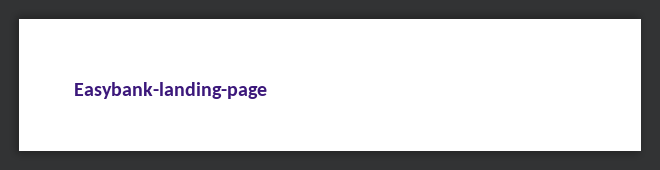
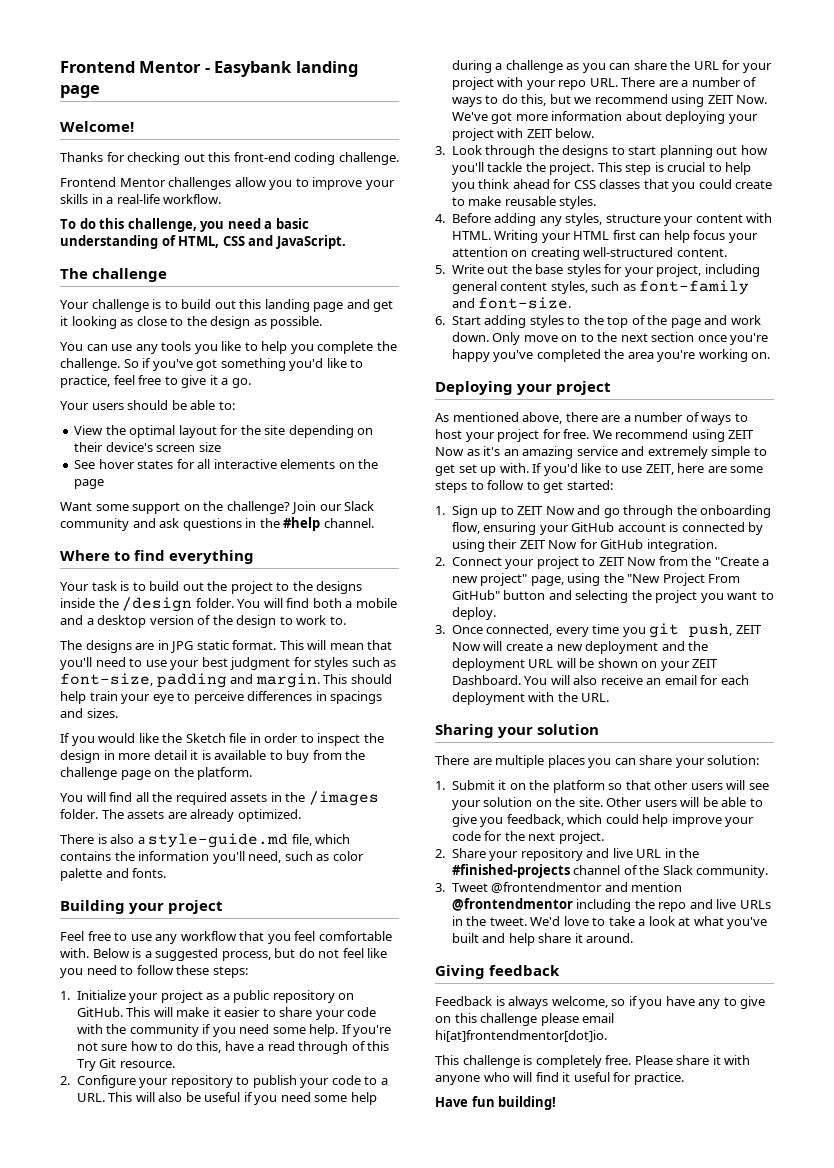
[74,82,267,99] Easybank-landing-page -> [60,61,358,77] [60,85,100,98] [60,121,134,132] [60,152,399,165] [60,177,395,190] [60,194,222,204] [60,218,309,232] [60,235,346,249] [60,268,168,282] [60,299,394,312] [60,316,323,329] [60,341,397,354] [60,358,364,371] [60,375,251,388] [60,400,235,410] [74,425,374,438] [74,442,221,452] [74,459,379,469] [74,479,105,489] [60,501,375,514] [60,517,374,531] [60,550,255,564] [60,581,363,594] [60,597,397,612] [60,615,346,628] [60,640,393,653] [60,657,397,670] [60,673,392,688] [60,691,383,704] [60,708,118,718] [60,733,384,746] [60,750,366,763] [60,767,253,780] [60,791,379,806] [60,809,301,822] [60,833,351,848] [60,851,364,864] [60,868,167,881] [60,900,224,914] [60,931,392,944] [60,948,388,961] [60,965,248,978] [60,990,355,1003] [76,1007,377,1020] [76,1024,392,1037] [76,1041,390,1054] [76,1058,175,1071] [60,1075,388,1088] [76,1092,377,1105] [451,60,772,73] [451,77,758,90] [451,94,768,107] [451,111,758,124] [451,128,595,141] [435,145,768,158] [451,162,752,175] [451,179,773,192] [451,196,597,209] [435,213,773,226] [451,230,758,243] [451,247,727,260] [435,264,760,277] [451,280,750,295] [451,297,572,309] [435,315,761,328] [451,332,769,345] [451,349,771,362] [435,381,612,395] [435,412,748,425] [435,429,755,442] [435,446,767,459] [435,463,764,476] [435,480,613,493] [435,505,772,518] [451,522,764,535] [451,539,717,552] [435,556,770,569] [451,573,741,586] [451,590,774,603] [451,607,496,620] [435,623,762,638] [451,641,709,654] [451,658,719,671] [451,675,749,685] [451,692,610,705] [435,724,600,738] [435,755,760,768] [435,780,769,793] [451,797,763,810] [451,814,755,827] [451,831,604,844] [435,848,700,861] [451,864,769,878] [435,882,683,893] [451,898,771,912] [451,916,768,929] [451,933,634,946] [435,965,561,979] [435,996,766,1009] [435,1013,615,1026] [435,1030,607,1042] [435,1055,751,1068] [435,1072,684,1085] [435,1096,557,1110] Frontend Mentor - Easybank landing page // Welcome! // Thanks for checking out this front-end coding challenge. // Frontend Mentor challenges allow you to improve your skills in a real-life workflow. // To do this challenge, you need a basic understanding of HTML, CSS and JavaScript. // The challenge // Your challenge is to build out this landing page and get it looking as close to the design as possible. // You can use any tools you like to help you complete the challenge. So if you've got something you'd like to practice, feel free to give it a go. // Your users should be able to: // View the optimal layout for the site depending on their device's screen size // See hover states for all interactive elements on the page // Want some support on the challenge? Join our Slack community and ask questions in the #help channel. // Where to find everything // Your task is to build out the project to the designs inside the /design folder. You will find both a mobile and a desktop version of the design to work to. // The designs are in JPG static format. This will mean that you'll need to use your best judgment for styles such as font-size, padding and margin. This should help train your eye to perceive differences in spacings and sizes. // If you would like the Sketch file in order to inspect the design in more detail it is available to buy from the challenge page on the platform. // You will find all the required assets in the /images folder. The assets are already optimized. // There is also a style-guide.md file, which contains the information you'll need, such as color palette and fonts. // Building your project // Feel free to use any workflow that you feel comfortable with. Below is a suggested process, but do not feel like you need to follow these steps: // 1. Initialize your project as a public repository on GitHub. This will make it easier to share your code with the community if you need some help. If you're not sure how to do this, have a read through of this Try Git resource. // 2. Configure your repository to publish your code to a URL. This will also be useful if you need some help during a challenge as you can share the URL for your project with your repo URL. There are a number of ways to do this, but we recommend using ZEIT Now. We've got more information about deploying your project with ZEIT below. // 3. Look through the designs to start planning out how you'll tackle the project. This step is crucial to help you think ahead for CSS classes that you could create to make reusable styles. // 4. Before adding any styles, structure your content with HTML. Writing your HTML first can help focus your attention on creating well-structured content. // 5. Write out the base styles for your project, including general content styles, such as font-family and font-size. // 6. Start adding styles to the top of the page and work down. Only move on to the next section once you're happy you've completed the area you're working on. // Deploying your project // As mentioned above, there are a number of ways to host your project for free. We recommend using ZEIT Now as it's an amazing service and extremely simple to get set up with. If you'd like to use ZEIT, here are some steps to follow to get started: // 1. Sign up to ZEIT Now and go through the onboarding flow, ensuring your GitHub account is connected by using their ZEIT Now for GitHub integration. // 2. Connect your project to ZEIT Now from the "Create a new project" page, using the "New Project From GitHub" button and selecting the project you want to deploy. // 3. Once connected, every time you git push, ZEIT Now will create a new deployment and the deployment URL will be shown on your ZEIT Dashboard. You will also receive an email for each deployment with the URL. // Sharing your solution // There are multiple places you can share your solution: // 1. Submit it on the platform so that other users will see your solution on the site. Other users will be able to give you feedback, which could help improve your code for the next project. // 2. Share your repository and live URL in the #finished-projects channel of the Slack community. // 3. Tweet @frontendmentor and mention @frontendmentor including the repo and live URLs in the tweet. We'd love to take a look at what you've built and help share it around. // Giving feedback // Feedback is always welcome, so if you have any to give on this challenge please email hi[at]frontendmentor[dot]io. // This challenge is completely free. Please share it with anyone who will find it useful for practice. // Have fun building!

